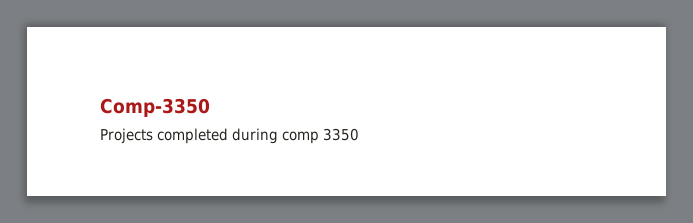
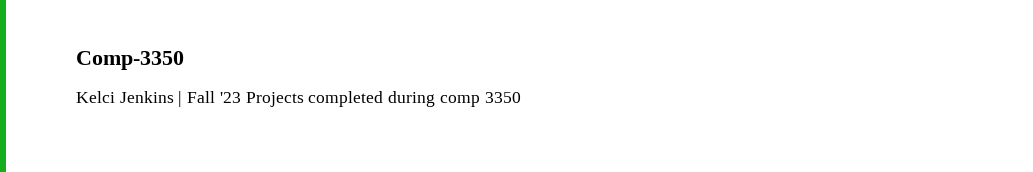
(210, 107) none -> [76,91,241,107] Kelci Jenkins | Fall '23

